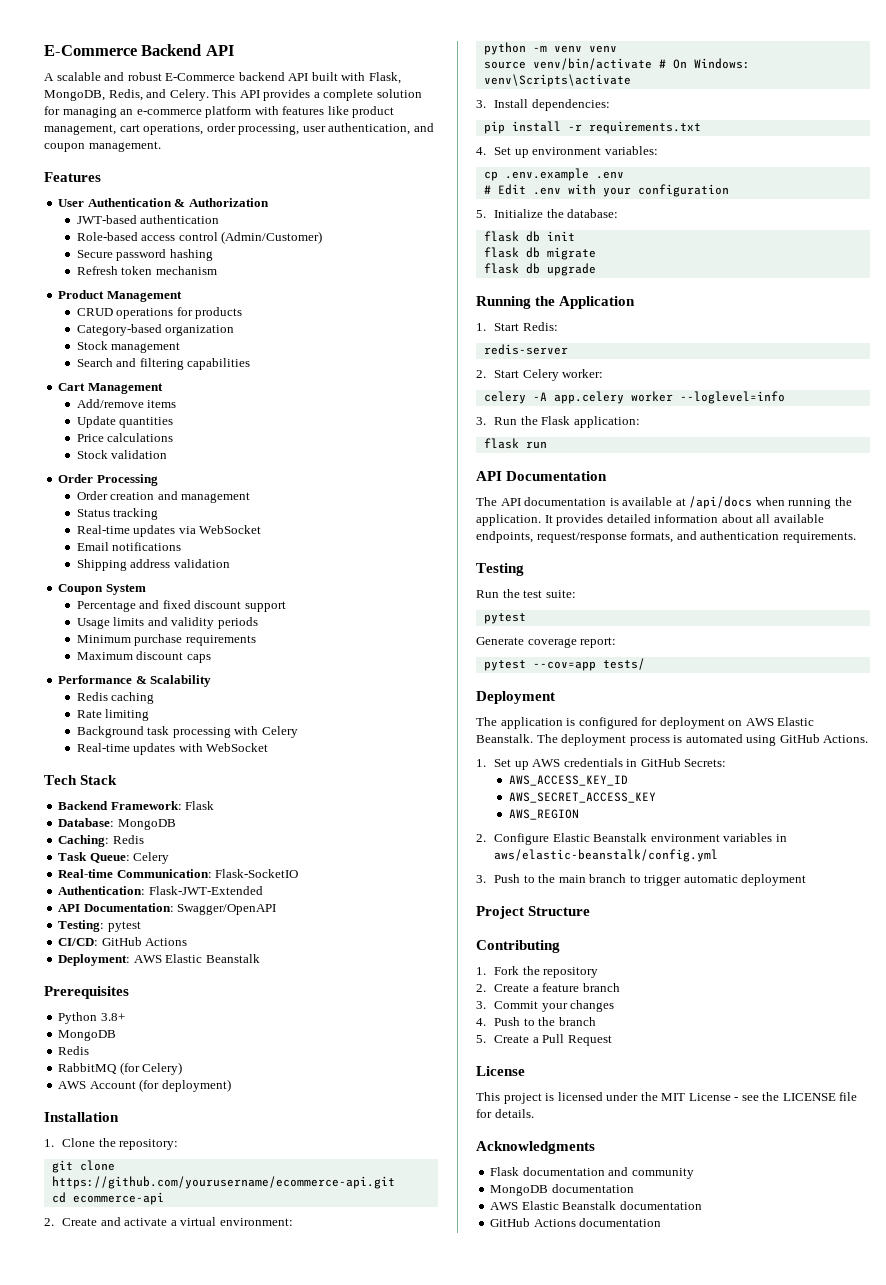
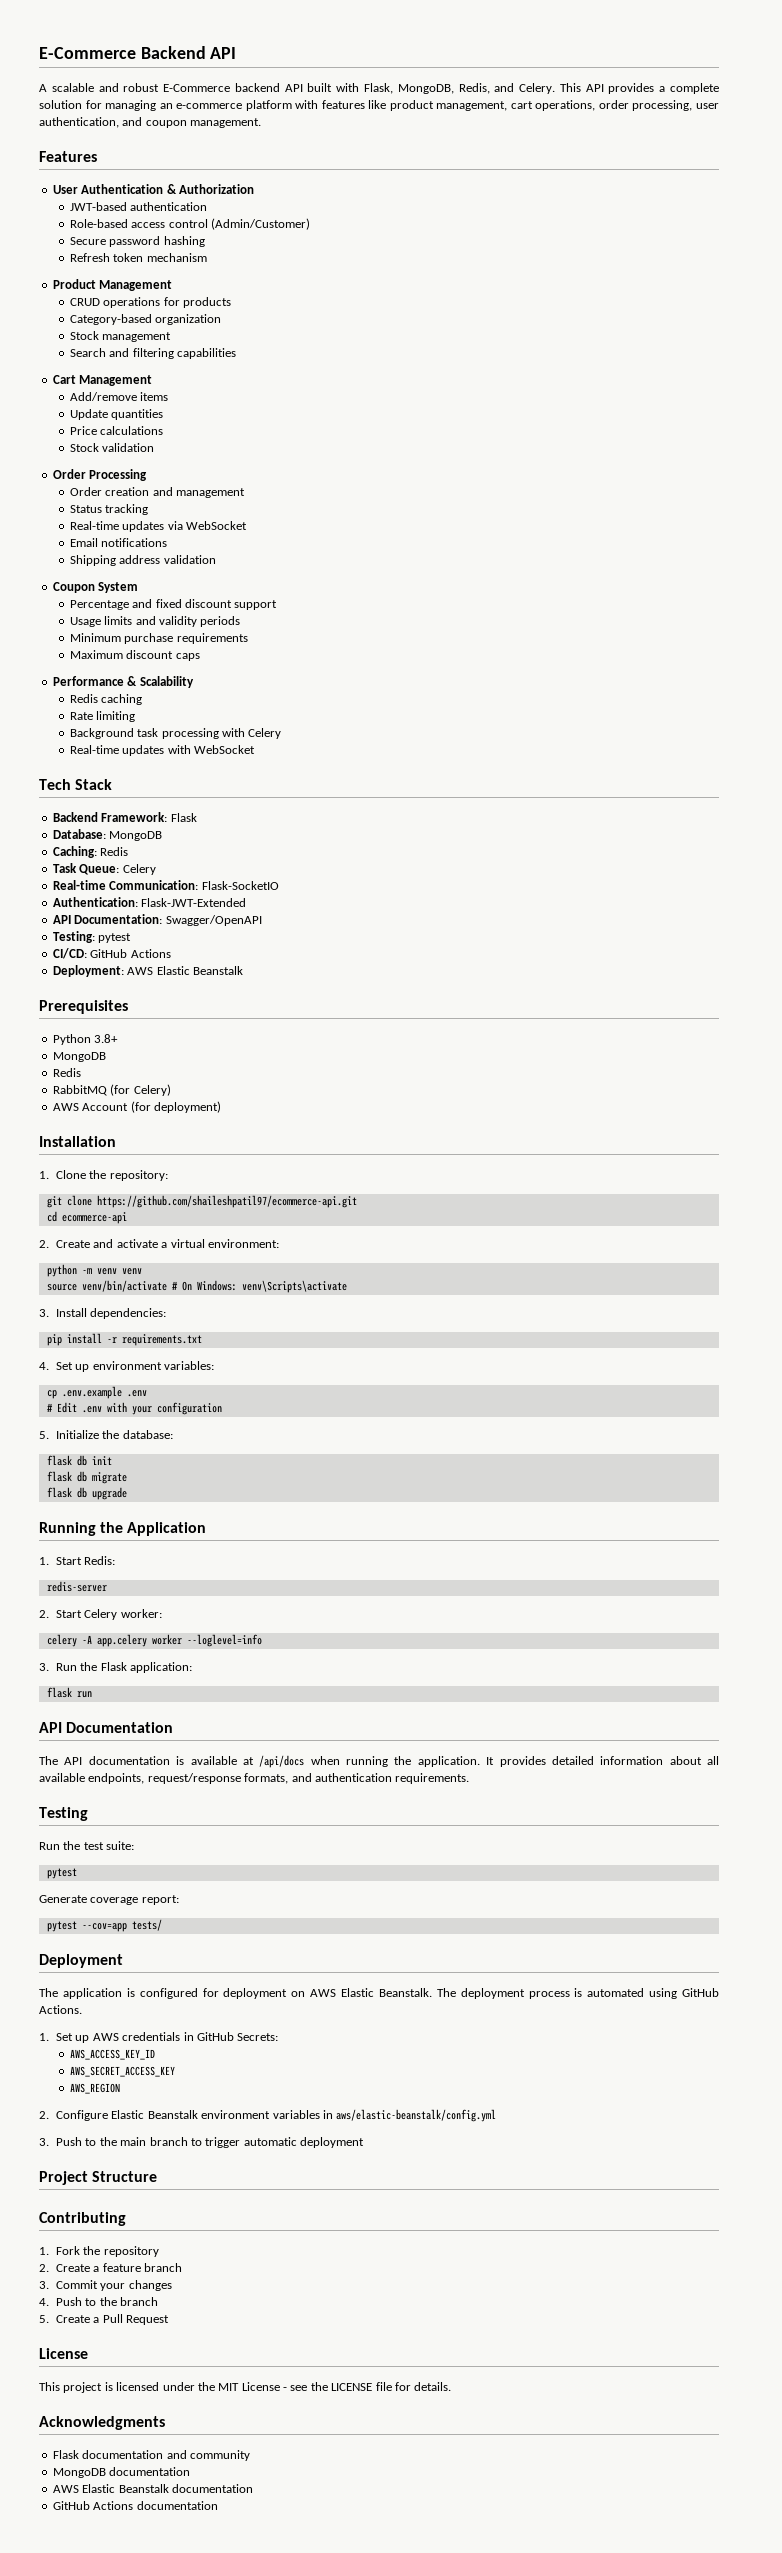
[51,1176,395,1189] https://github.com/yourusername/ecommerce-api.git -> [96,1195,357,1208] https://github.com/shaileshpatil97/ecommerce-api.git

